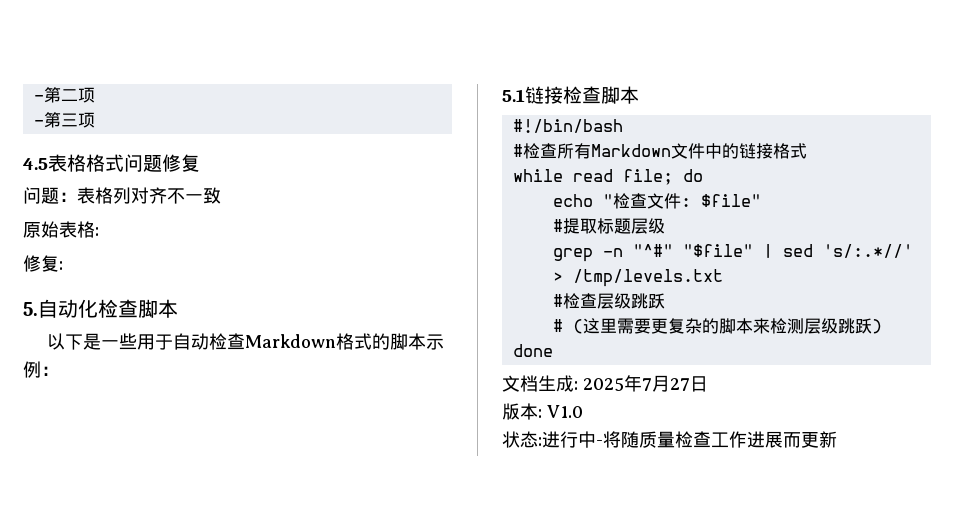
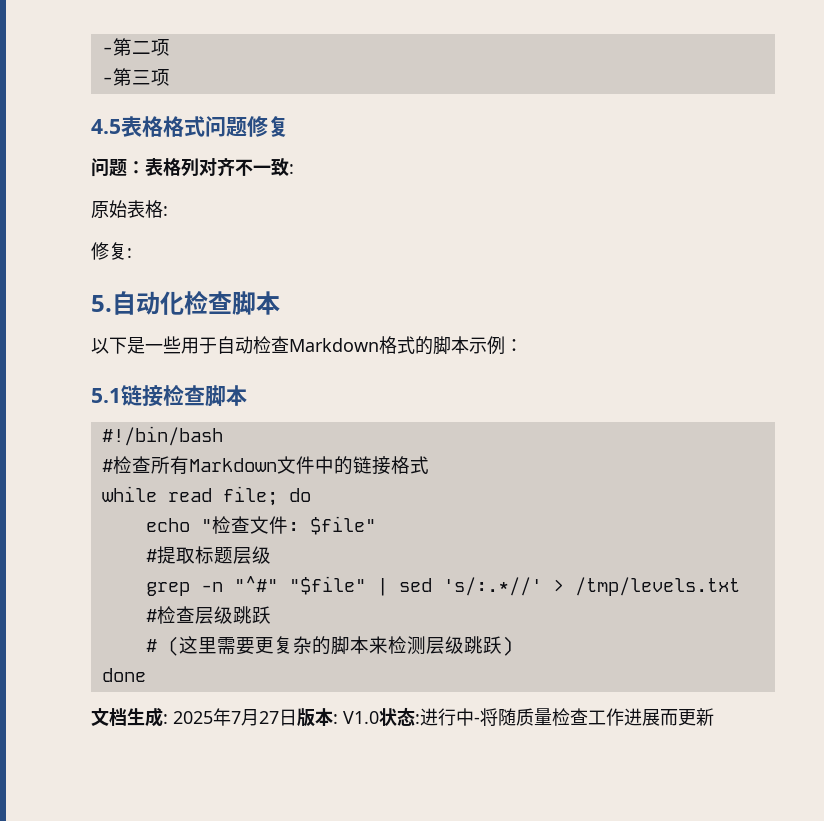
(221, 195) none -> [289,164,294,174] :
(708, 384) // -> (297, 717) none
(583, 411) // -> (379, 717) none

